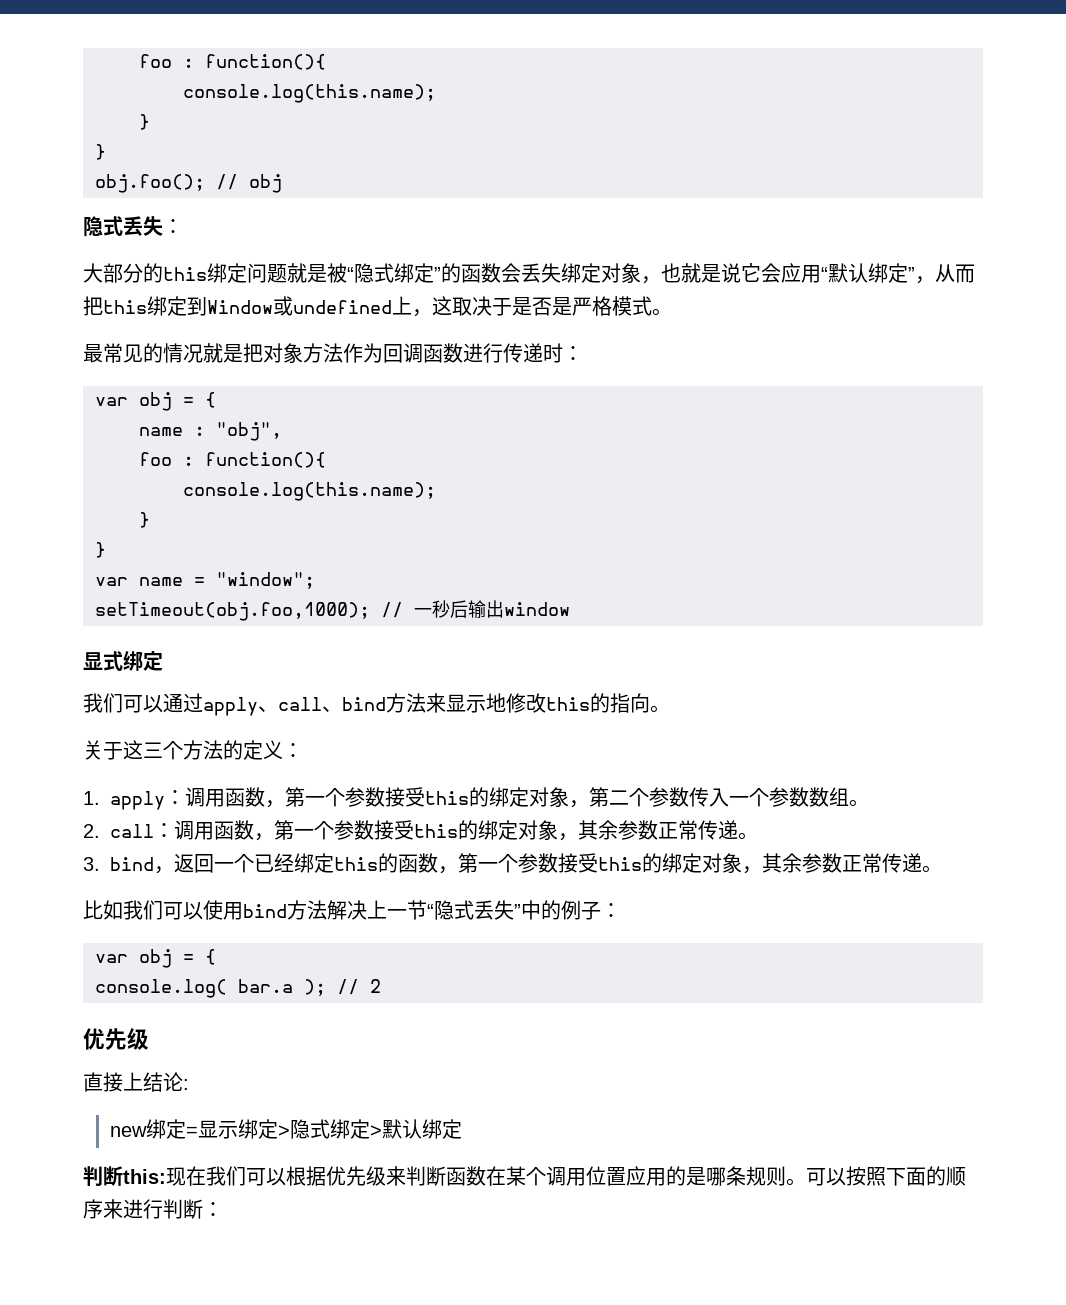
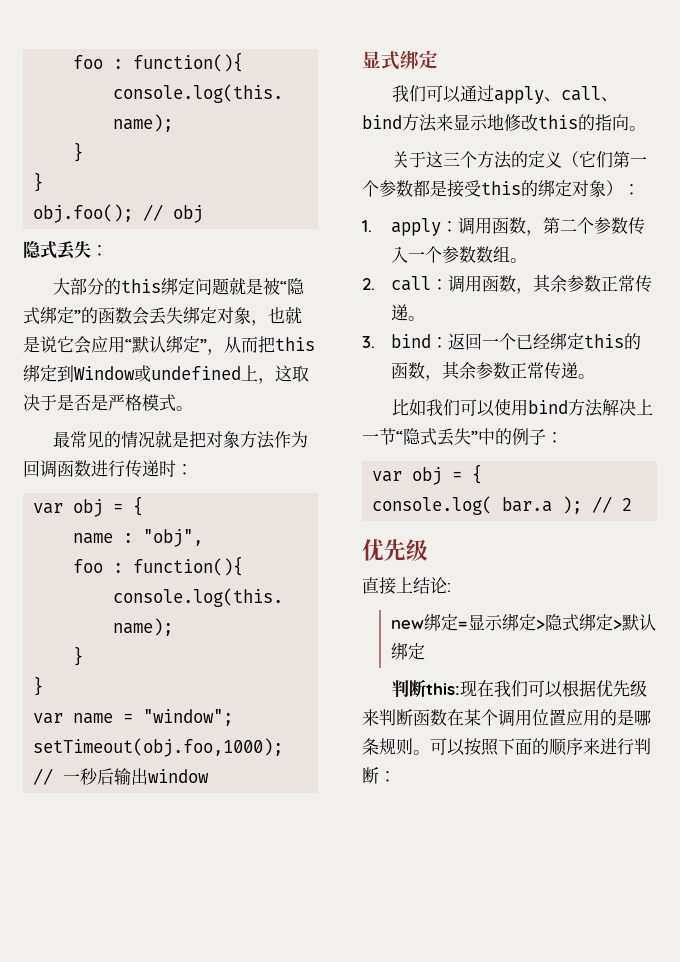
(283, 749) none -> [562,151,648,168] [362,179,623,198] （它们第一个参数都是接受this的绑定对象）
[305,787,609,808] 一个参数接受this的绑定对象，第 -> (560, 225) none
[274,820,578,841] 第一个参数接受this的绑定对象， -> (533, 291) none
[154,866,174,874] ， -> [430,337,448,348] ：
[458,853,762,874] 第一个参数接受this的绑定对象， -> (442, 378) none

